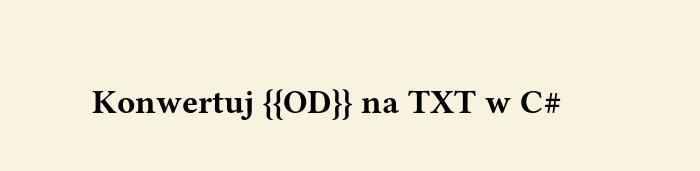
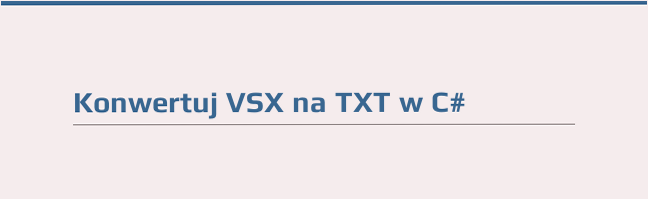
[263,89,354,120] {{OD}} -> [224,92,285,114] VSX

